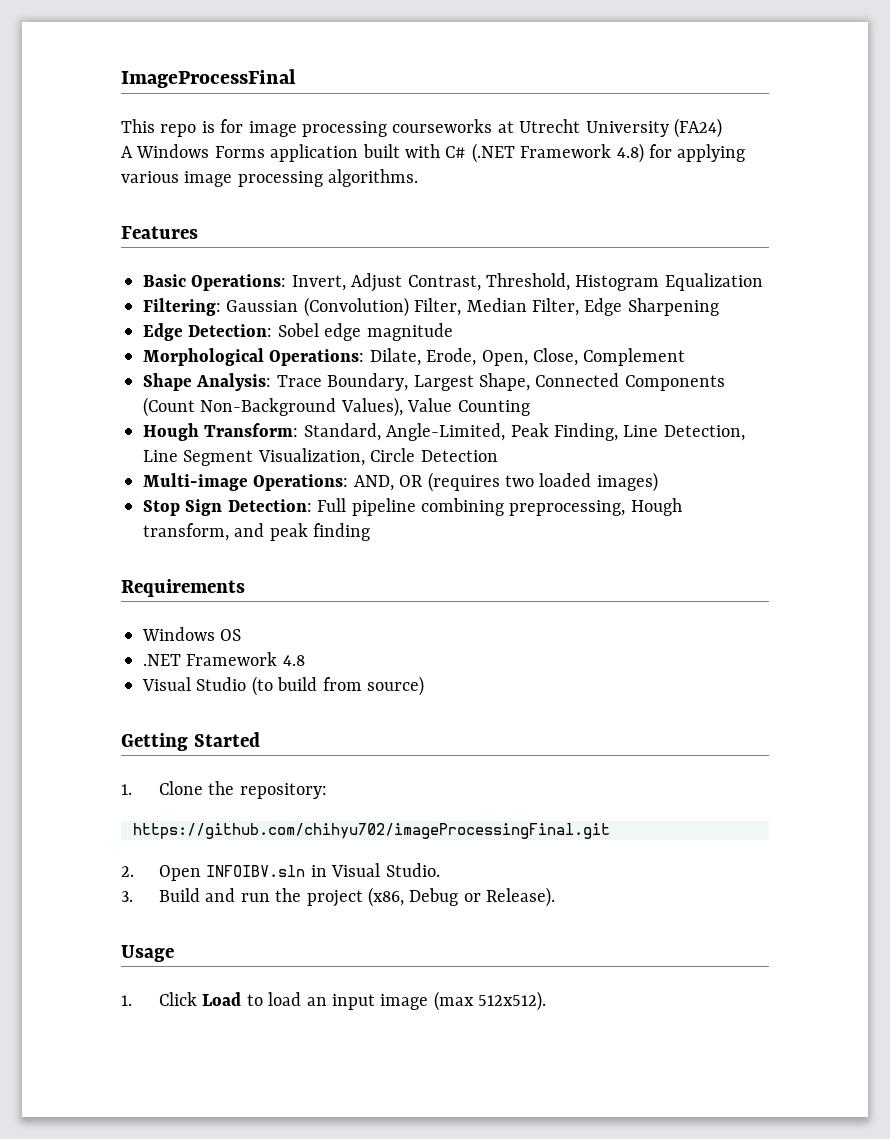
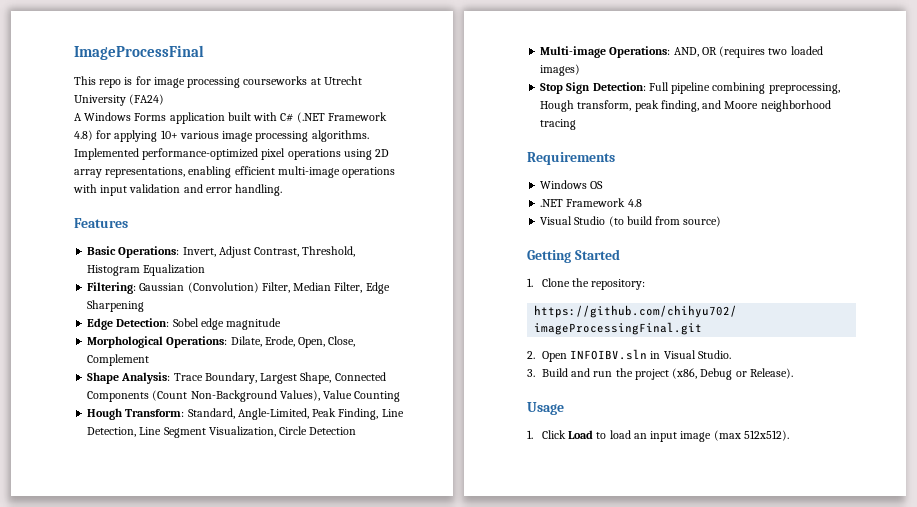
(746, 153) none -> [160,130,178,139] 10+
(419, 178) none -> [74,148,390,160] [74,166,396,178] [73,184,283,196] Implemented performance-optimized pixel operations using 2D array representations, enabling efficient multi-image operations with input validation and error handling.
[234,523,371,541] and peak finding -> [634,100,831,112] [540,119,577,130] peak finding, and Moore neighborhood tracing

